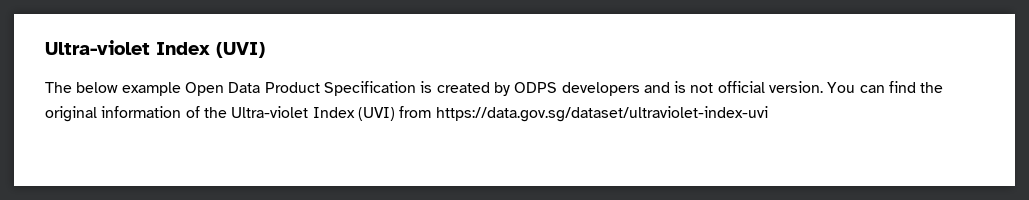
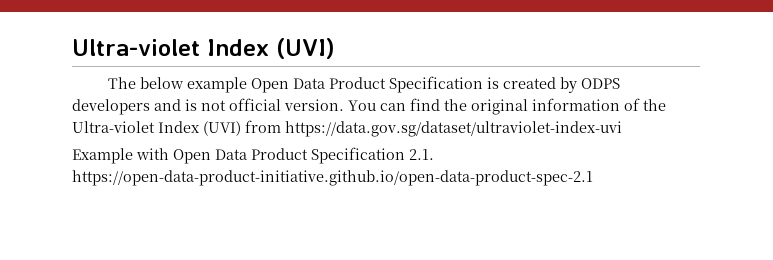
(768, 114) none -> [72,147,434,164] [72,170,593,186] // Example with Open Data Product Specification 2.1. https://open-data-product-initiative.github.io/open-data-product-spec-2.1

